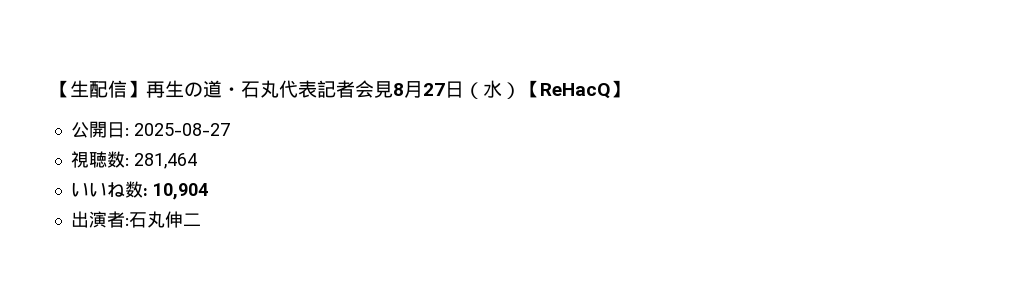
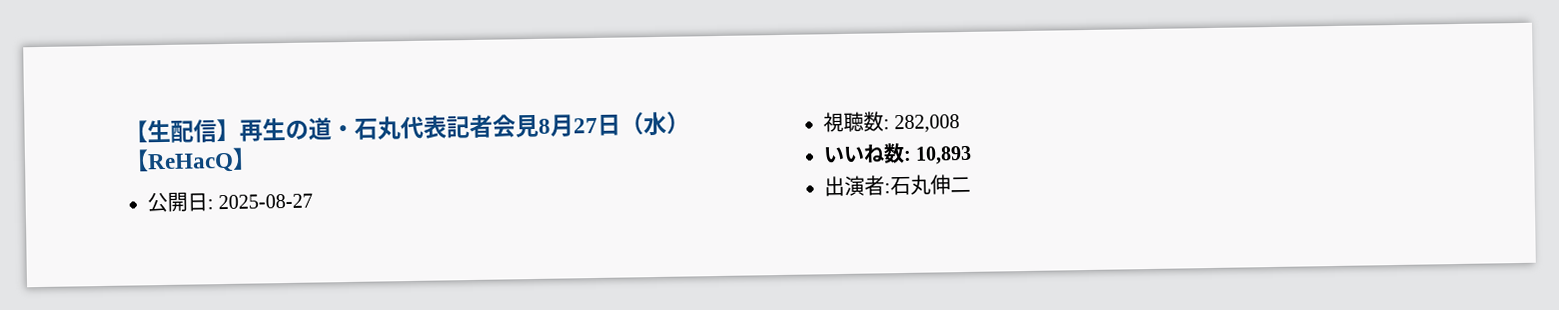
[133,153,197,169] 281,464 -> [894,114,961,134] 282,008
[152,183,208,200] 10,904 -> [915,145,973,165] 10,893

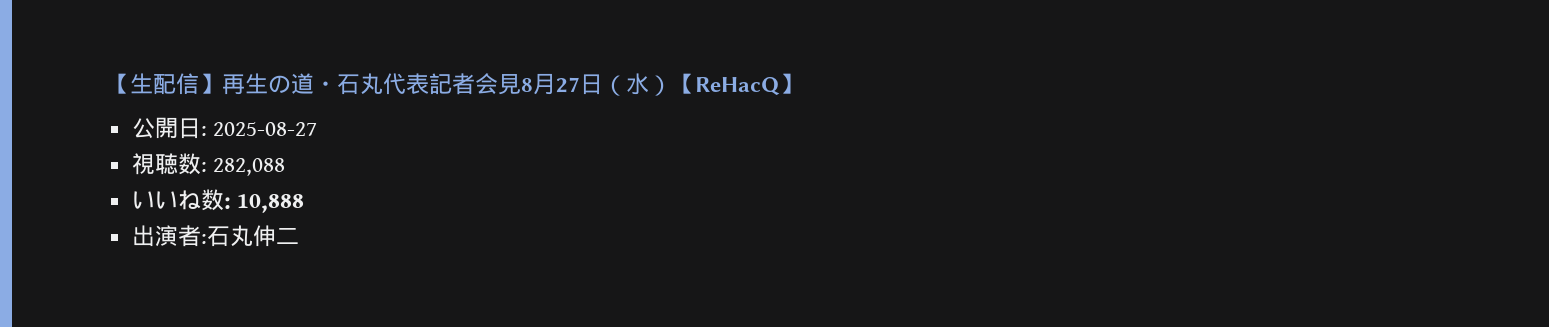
[894,114,961,134] 282,008 -> [212,158,285,176] 282,088
[915,145,973,165] 10,893 -> [236,194,304,213] 10,888

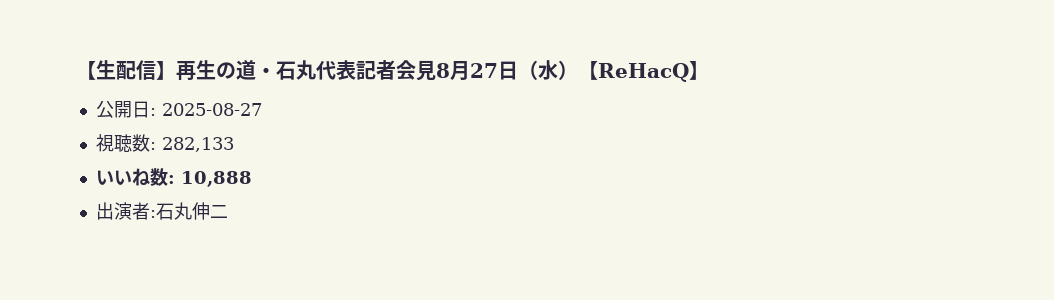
[212,158,285,176] 282,088 -> [161,137,234,152] 282,133

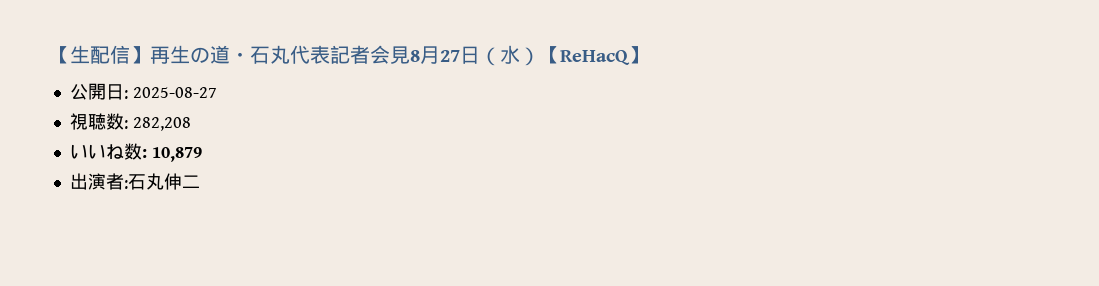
[161,137,234,152] 282,133 -> [132,117,191,131] 282,208
[180,171,252,187] 10,888 -> [151,147,202,162] 10,879

